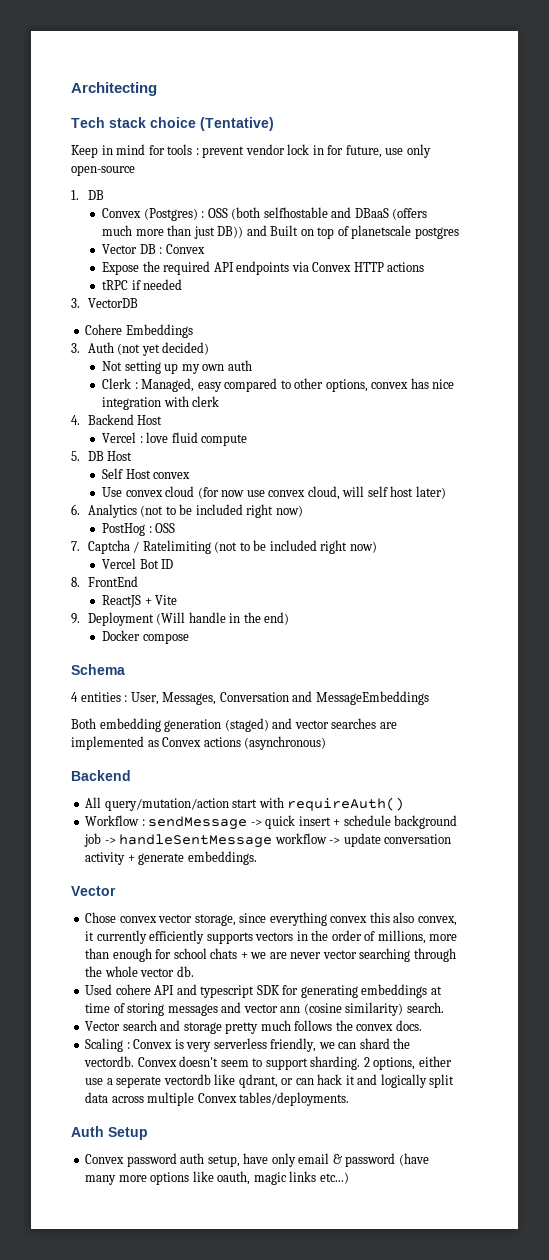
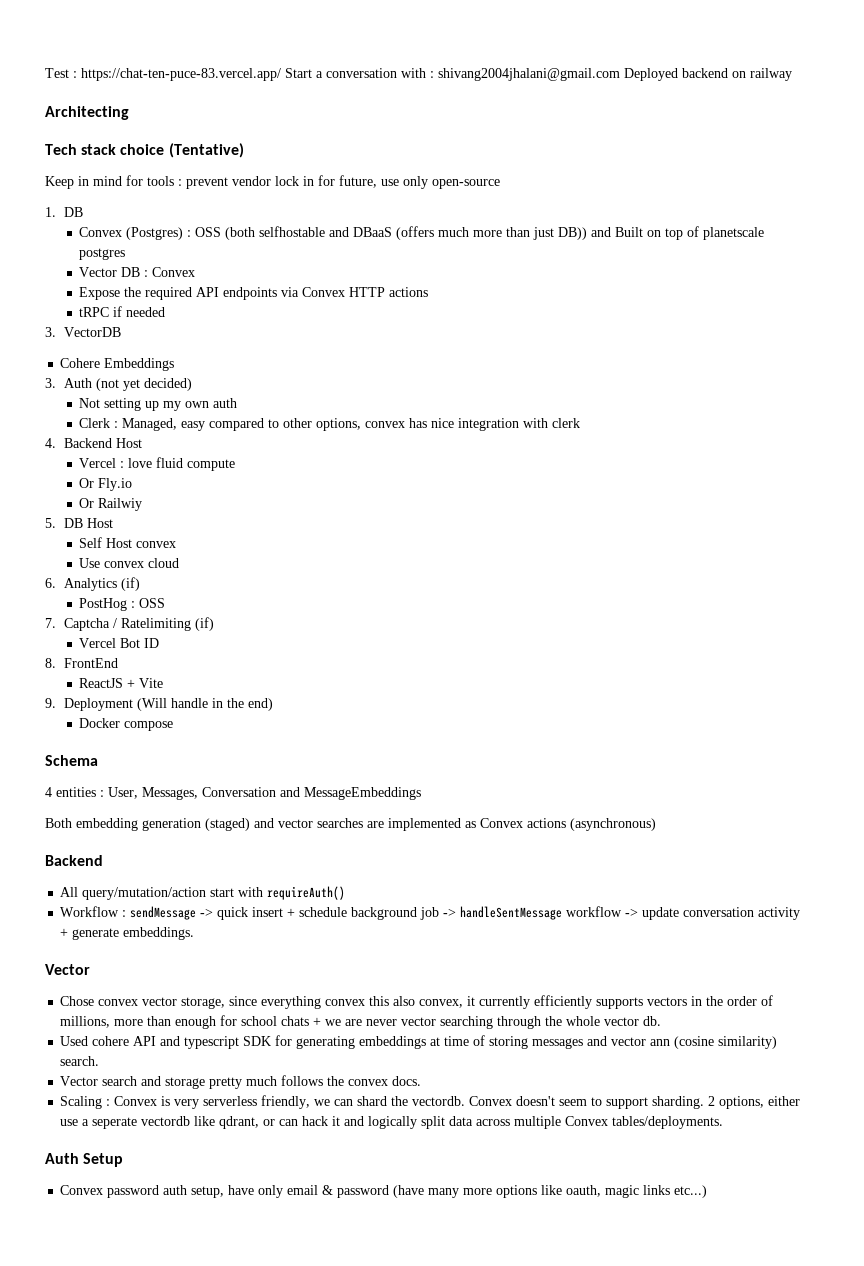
(71, 89) none -> [45,68,792,81] Test : https://chat-ten-puce-83.vercel.app/ Start a conversation with : shivang2004jhalani@gmail.com Deployed backend on railway //
(248, 440) none -> [79,478,133,491] [79,498,143,511] // Or Fly.io // Or Railwiy
[197,486,446,500] [71,504,303,518] (for now use convex cloud, will self host later) // 6. Analytics (not to be included right now) -> [45,577,141,591] // 6. Analytics (if)
[214,540,377,554] (not to be included right now) -> [195,617,215,631] (if)

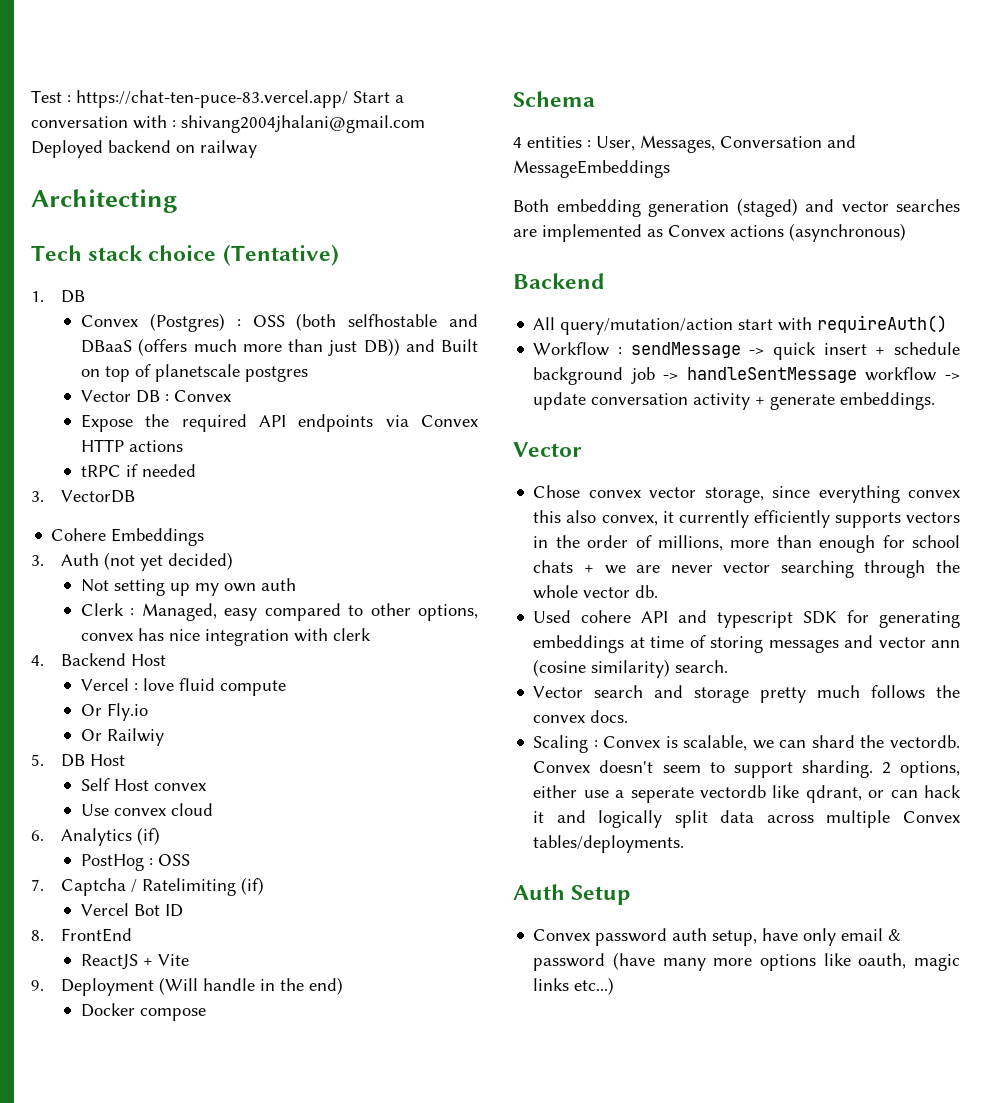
[45,175,500,189] // Keep in mind for tools : prevent vendor lock in for future, use only open-source -> (339, 255) none
[174,1095,311,1109] very serverless friendly, -> [683,735,748,751] scalable,

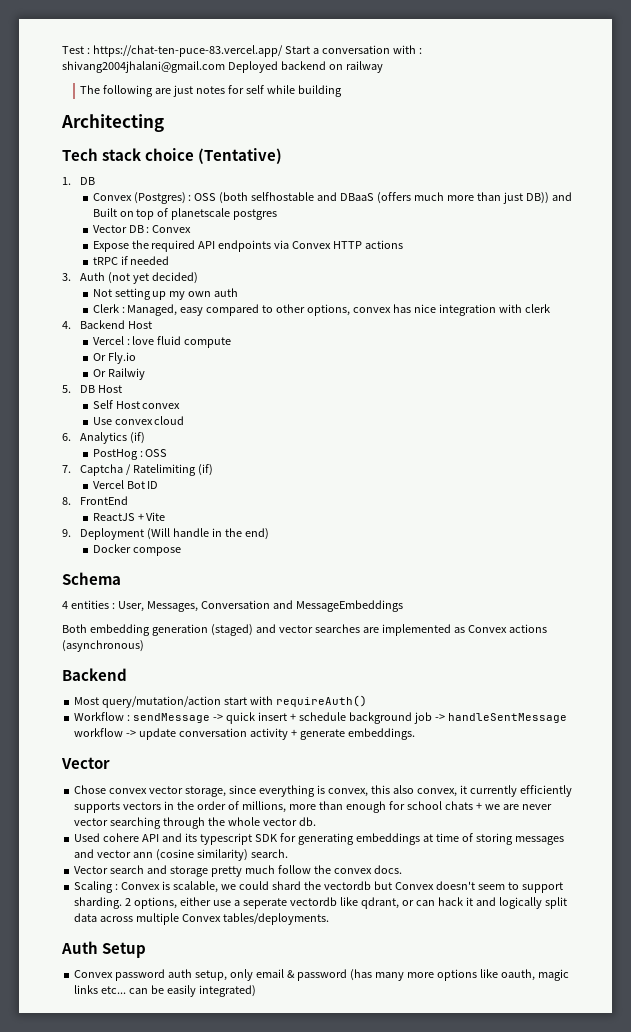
(257, 149) none -> [80,85,343,97] // The following are just notes for self while building
[31,490,135,503] [51,528,205,546] // 3. VectorDB // Cohere Embeddings -> (170, 260) none
[533,317,556,330] All -> [74,697,100,705] Most
[908,490,960,498] convex -> [316,785,368,797] is convex,
(708, 616) none -> [184,833,197,842] its
[871,685,926,699] follows -> [277,865,311,874] follow
[779,740,807,748] can -> [238,881,269,890] could
[889,735,960,748] vectordb. -> [323,881,392,890] vectordb but
[762,928,799,941] have -> (228, 975) none
[613,952,656,970] (have -> [349,969,372,981] (has
[574,977,615,995] etc...) -> [101,985,256,997] etc... can be easily integrated)

